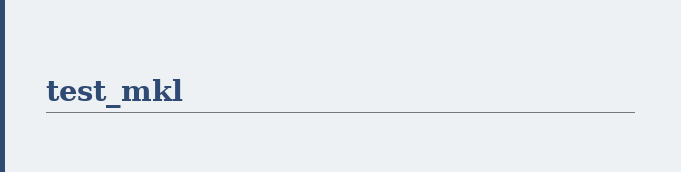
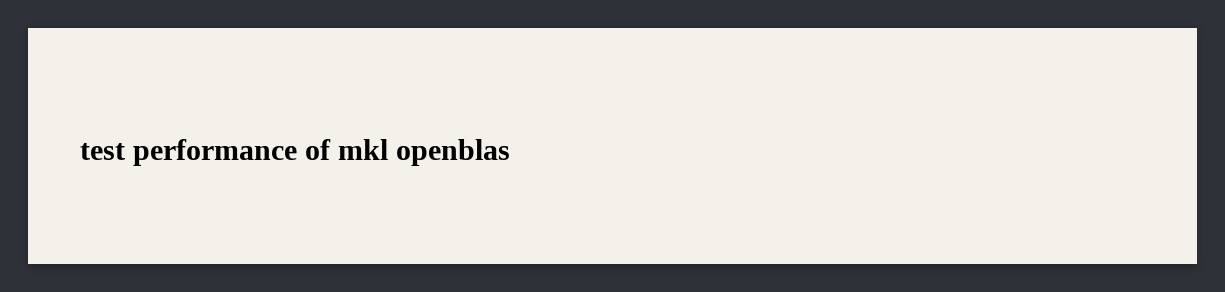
[46,79,183,108] test_mkl -> [80,139,511,166] test performance of mkl openblas

